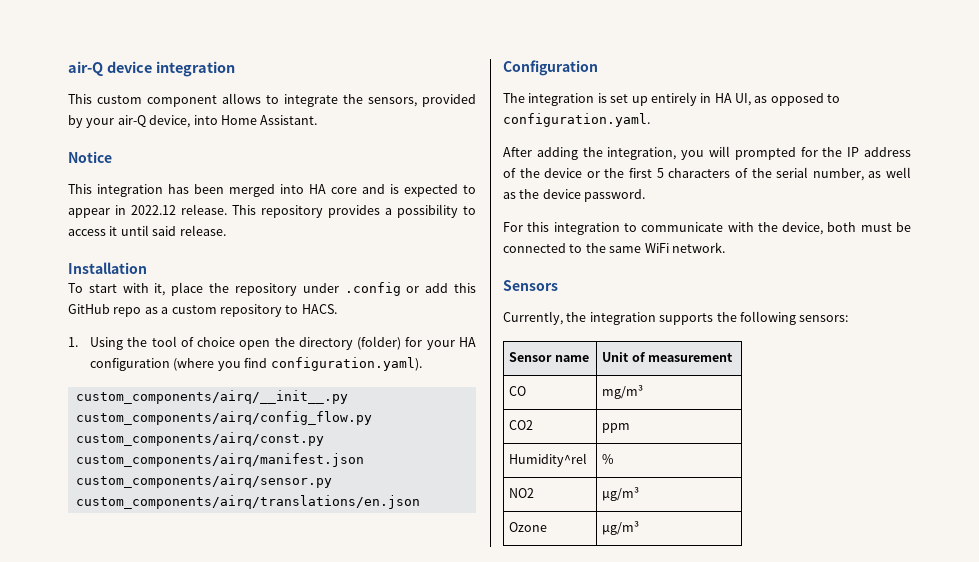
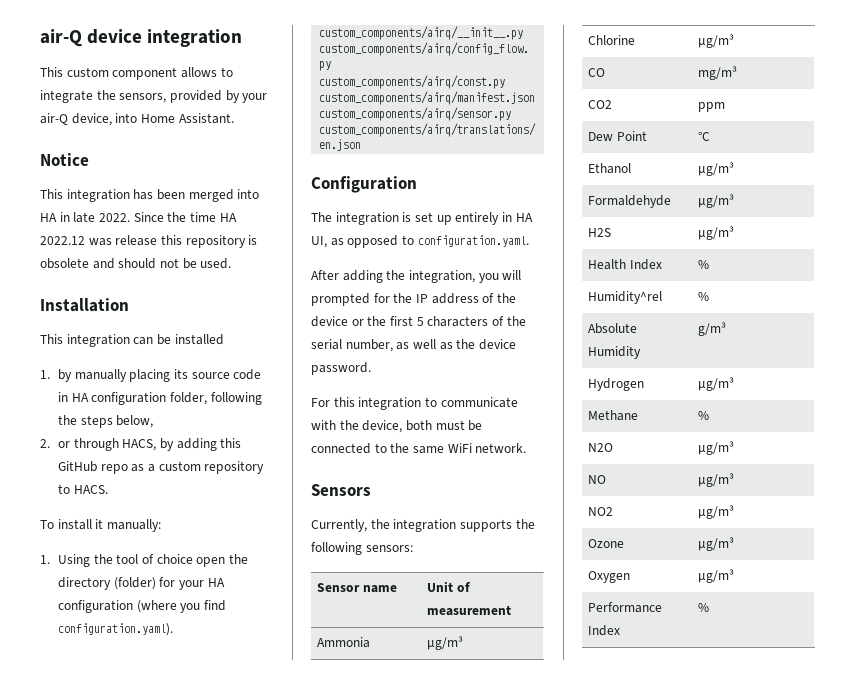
[331,184,476,197] [68,204,476,218] [68,225,226,236] [68,262,147,274] [68,282,449,296] core and is expected to appear in 2022.12 release. This repository provides a possibility to access it until said release. // Installation // To start with it, place the repository under .config or add -> [59,212,237,223] [40,235,258,248] [40,258,232,269] [40,298,129,312] [40,334,224,347] [40,369,262,382] [58,392,262,405] [58,415,154,428] [40,438,217,451] in late 2022. Since the time HA 2022.12 was release this repository is obsolete and should not be used. // Installation // This integration can be installed // 1. by manually placing its source code in HA configuration folder, following the steps below, // 2. or through HACS, by adding
(337, 309) none -> [40,519,161,532] // To install it manually:
(733, 357) none -> [317,637,371,648] [427,636,464,650] [588,35,636,45] [698,34,735,48] // Ammonia | µg/m³ // Chlorine | µg/m³
[509,453,588,467] [602,454,615,464] Humidity^rel | % -> [588,131,647,141] [698,132,711,141] [588,163,632,174] [698,162,735,176] [588,195,672,208] [698,194,735,208] [588,228,612,237] [698,226,735,240] [588,259,662,270] [698,260,710,269] [588,291,663,304] [698,292,710,301] [588,323,638,334] [588,346,642,359] [698,322,727,336] [588,378,645,391] [698,377,735,391] [588,410,639,421] [698,411,710,420] [588,443,614,452] [698,441,735,455] [588,475,607,484] [698,473,735,487] Dew Point | °C // Ethanol | µg/m³ // Formaldehyde | µg/m³ // H2S | µg/m³ // Health Index | % // Humidity^rel | % // Absolute Humidity | g/m³ // Hydrogen | µg/m³ // Methane | % // N2O | µg/m³ // NO | µg/m³
(640, 528) none -> [588,571,631,583] [698,569,735,583] [588,602,663,613] [588,625,621,636] [698,603,710,612] // Oxygen | µg/m³ // Performance Index | %

